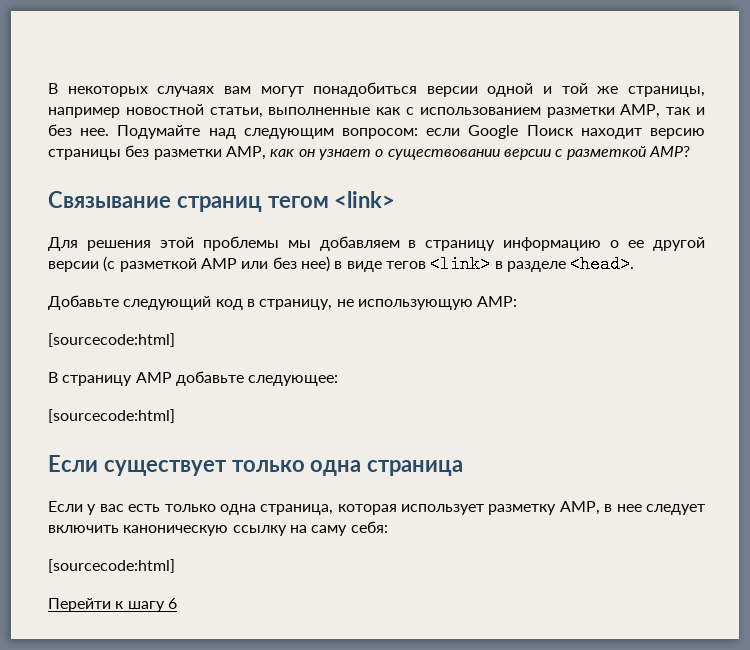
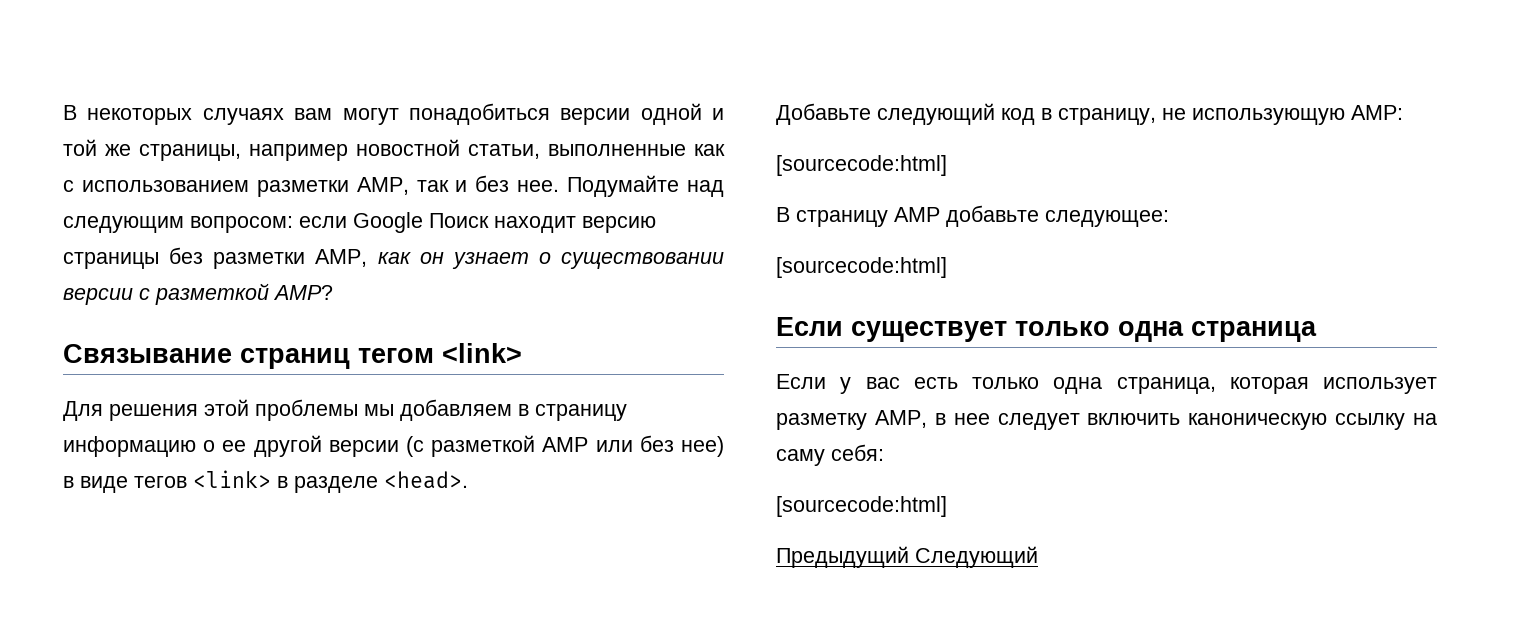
[48,598,177,612] Перейти к шагу 6 -> [776,546,1038,568] Предыдущий Следующий

